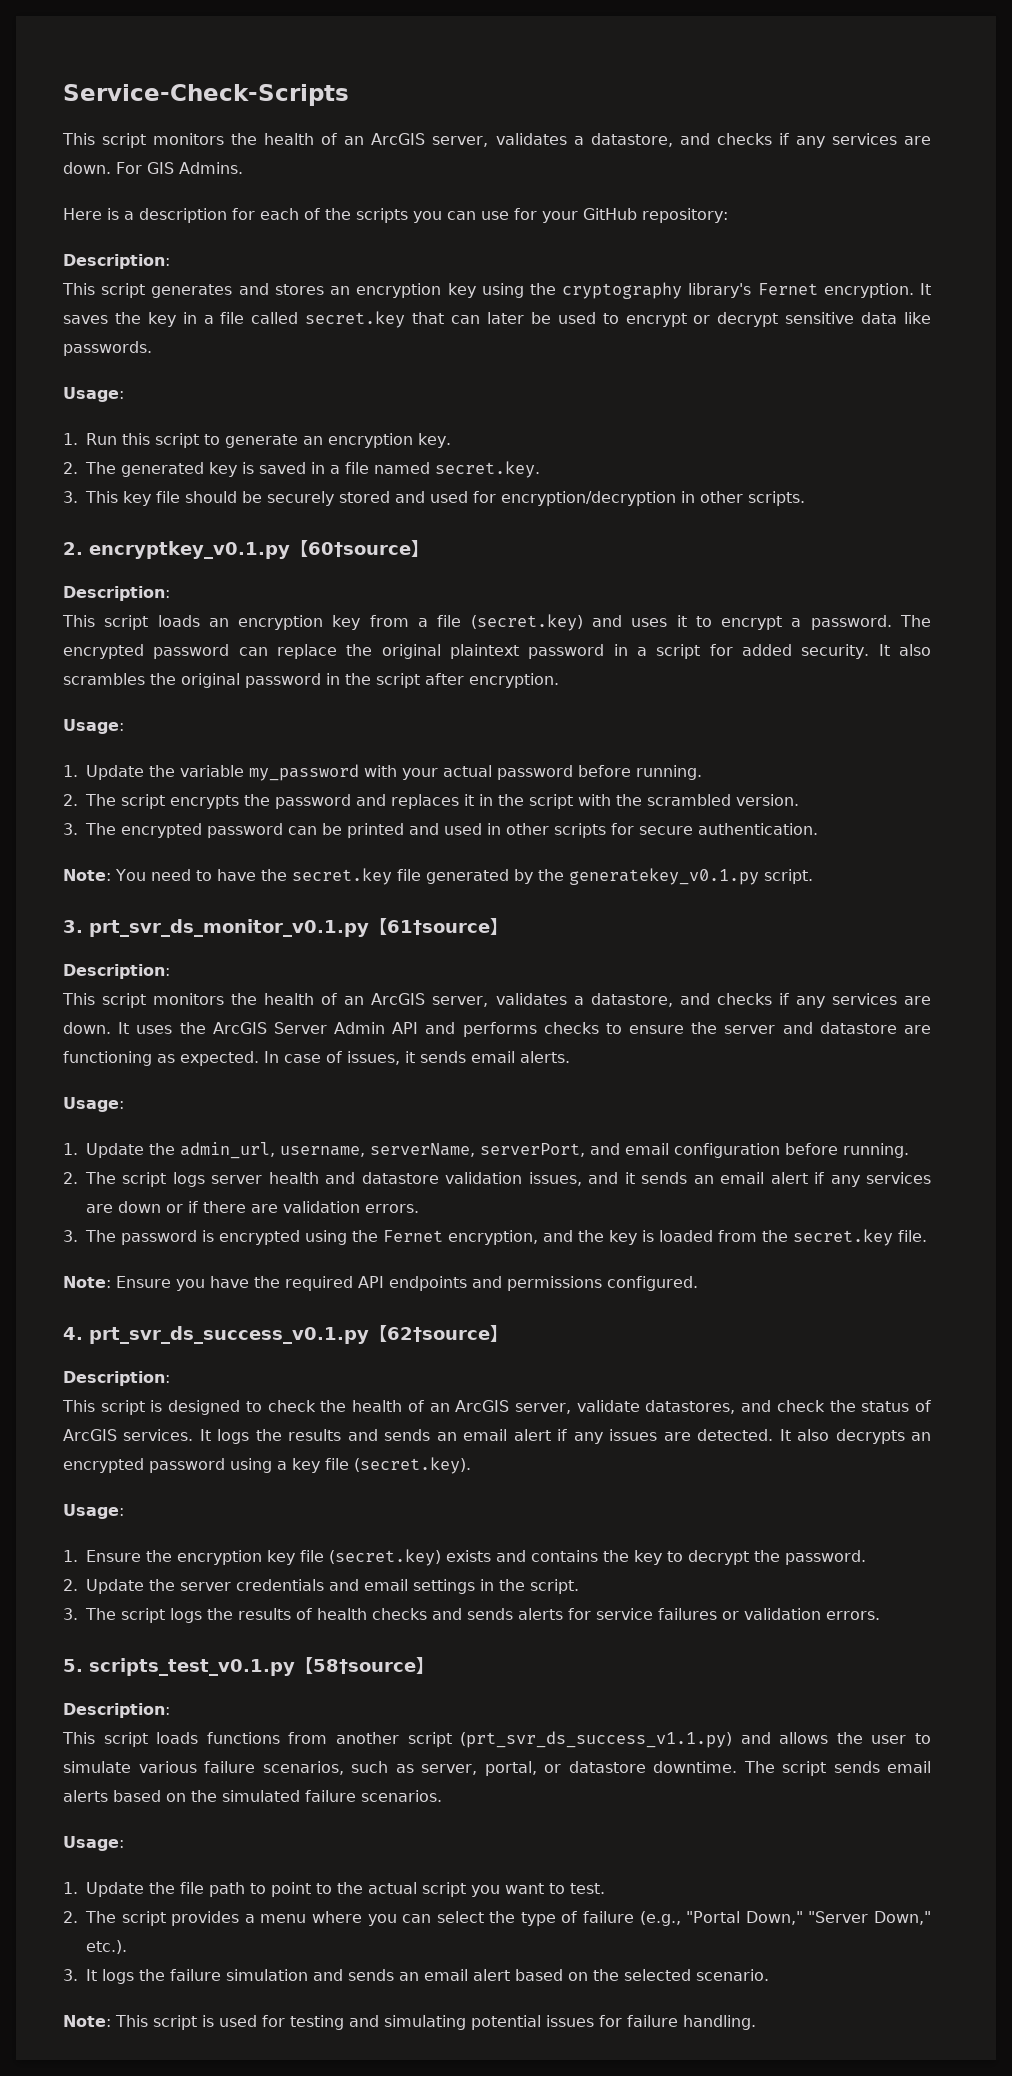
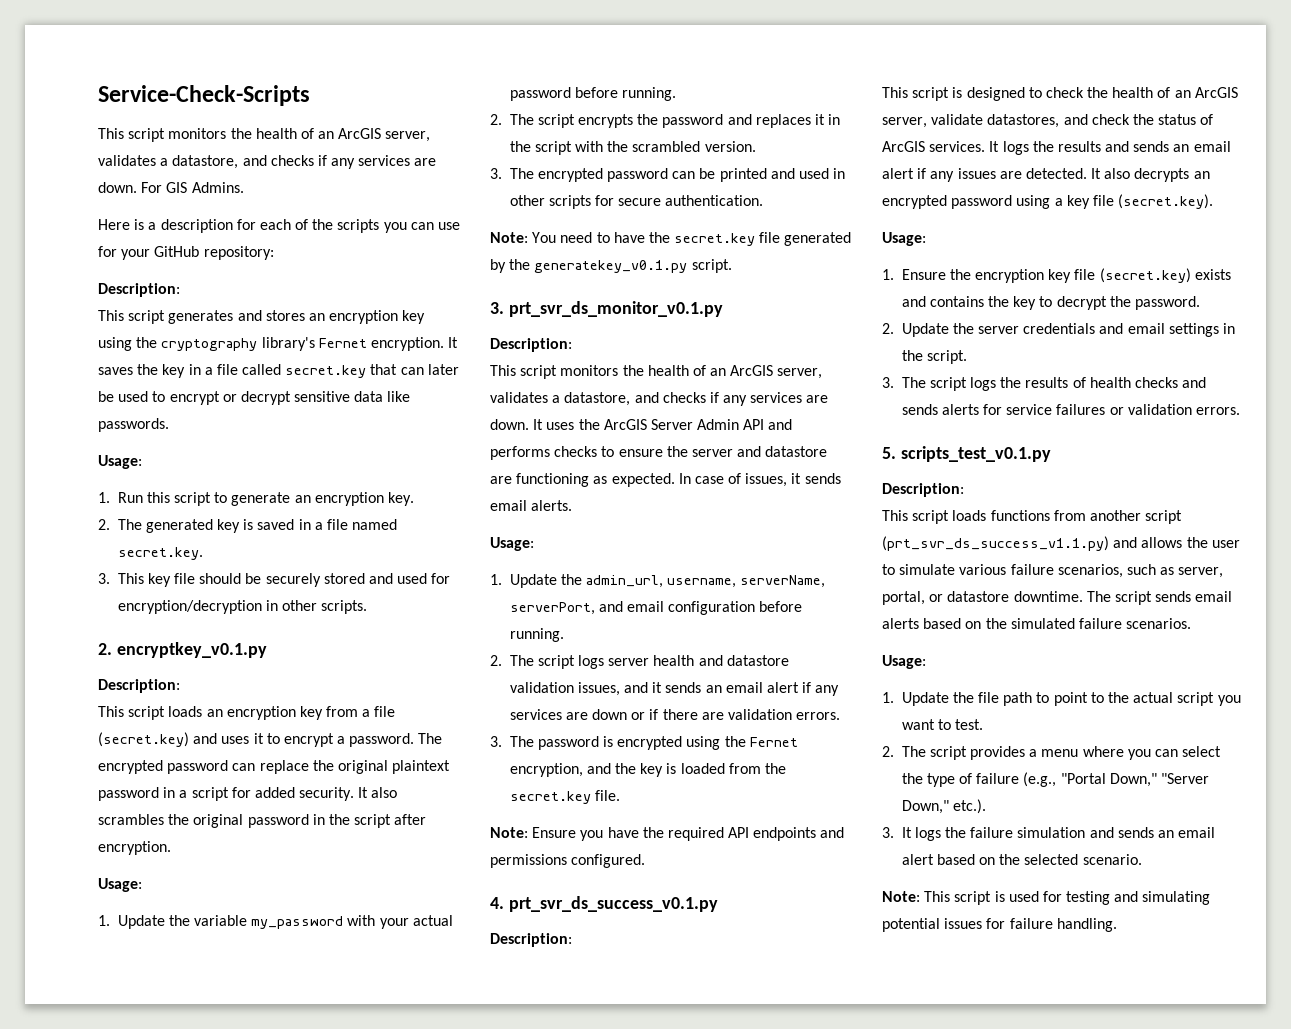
[290,540,429,557] 【60†source】 -> (267, 650) none
[369,918,508,935] 【61†source】 -> (723, 309) none
[369,1325,508,1342] 【62†source】 -> (718, 904) none
[295,1657,434,1674] 【58†source】 -> (1051, 454) none

